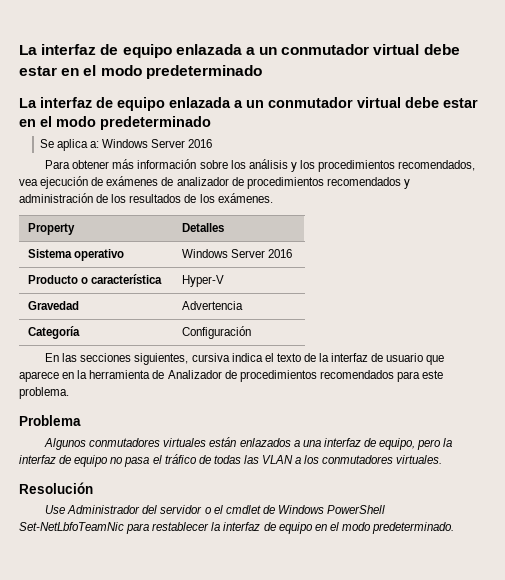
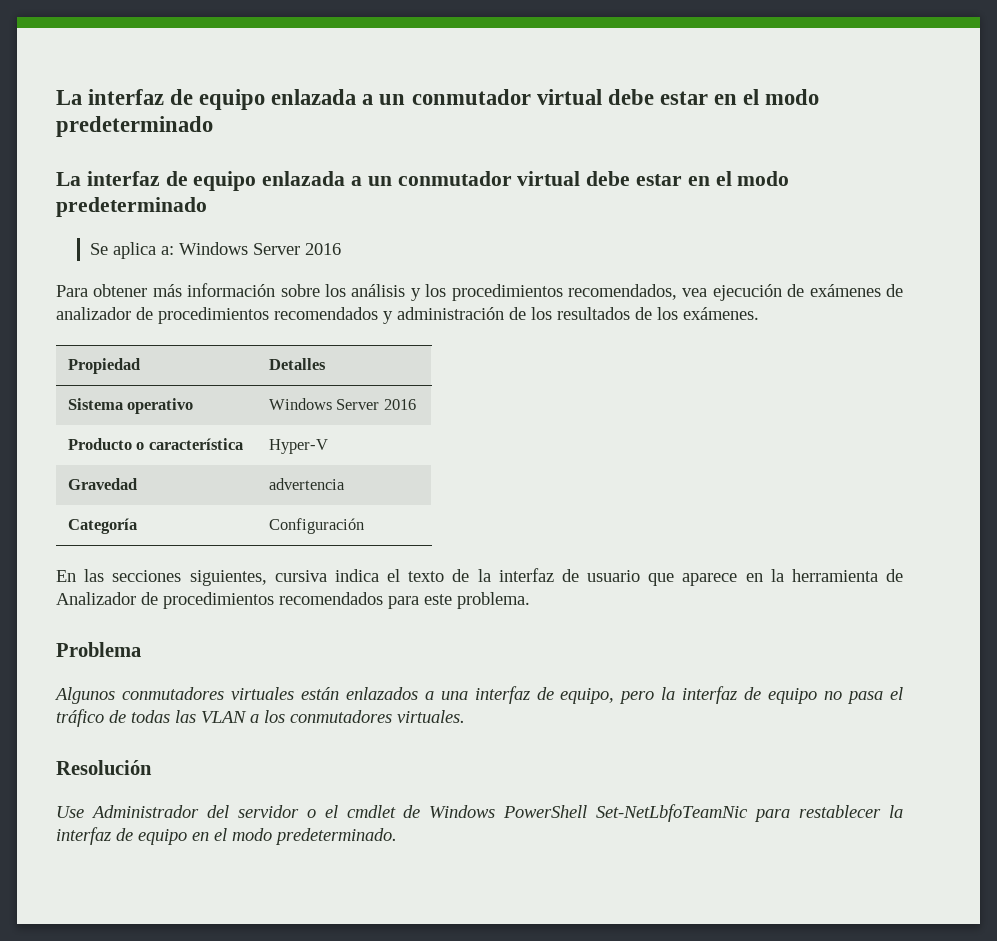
[28,223,76,235] Property -> [67,358,140,374] Propiedad
[182,301,244,310] Advertencia -> [268,478,345,490] advertencia

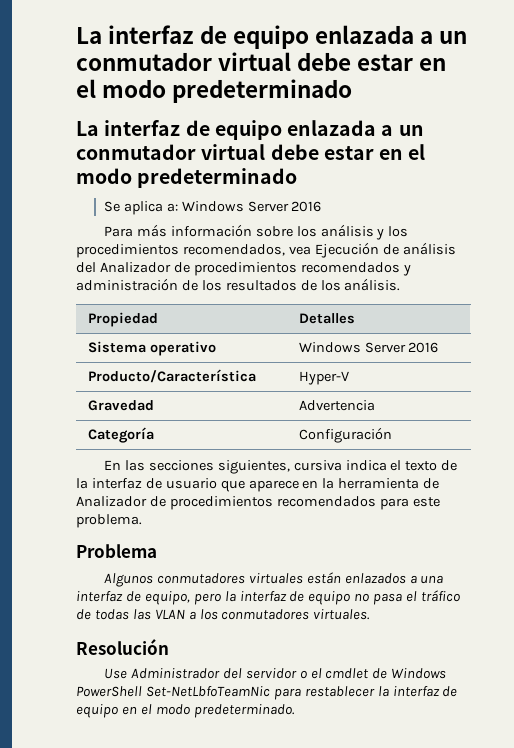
[93,284,148,297] obtener -> (133, 231) none
[712,284,903,301] [56,307,131,320] ejecución de exámenes de analizador -> [314,242,456,258] [76,262,171,273] Ejecución de análisis del Analizador
[683,307,759,320] exámenes. -> [344,278,401,291] análisis.
[67,438,243,450] Producto o característica -> [87,369,256,383] Producto/Característica
[268,478,345,490] advertencia -> [298,400,375,411] Advertencia

